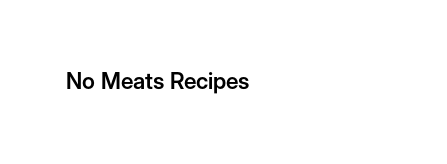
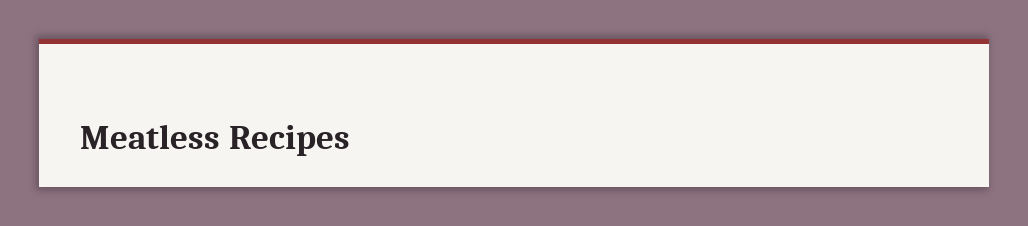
[66,72,165,90] No Meats -> [80,124,220,149] Meatless

